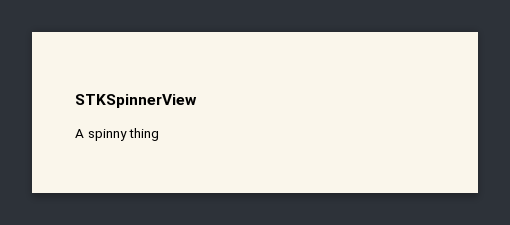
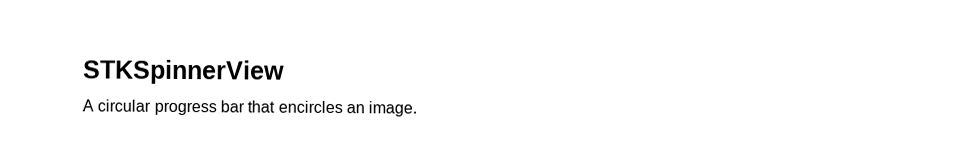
[87,128,160,141] spinny thing -> [97,99,418,117] circular progress bar that encircles an image.

